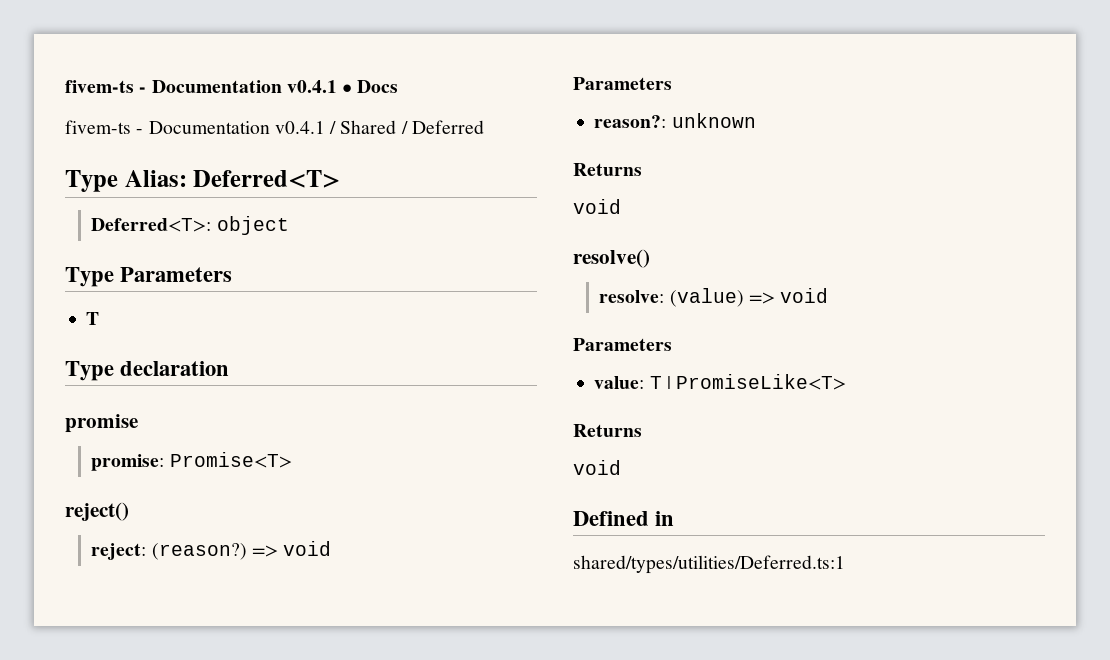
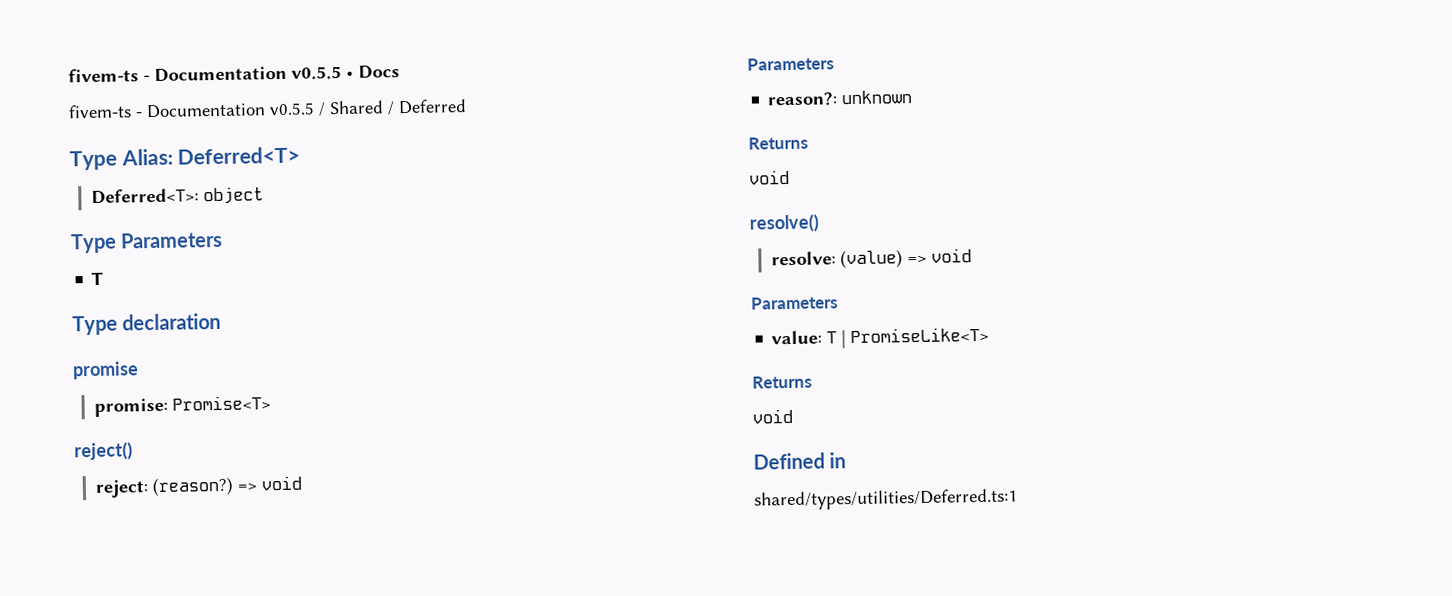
[65,80,337,93] fivem-ts - Documentation v0.4.1 -> [68,65,342,83] fivem-ts - Documentation v0.5.5
[274,121,325,134] v0.4.1 -> [269,102,315,116] v0.5.5

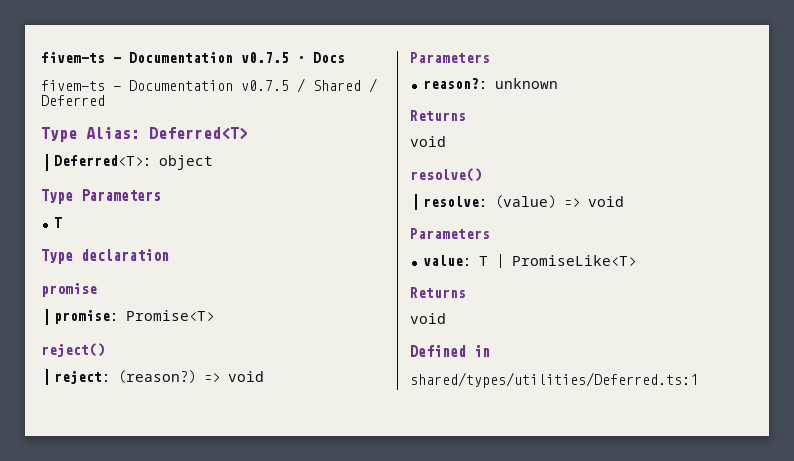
[68,65,342,83] fivem-ts - Documentation v0.5.5 -> [41,52,289,63] fivem-ts - Documentation v0.7.5
[269,102,315,116] v0.5.5 -> [241,80,289,91] v0.7.5

